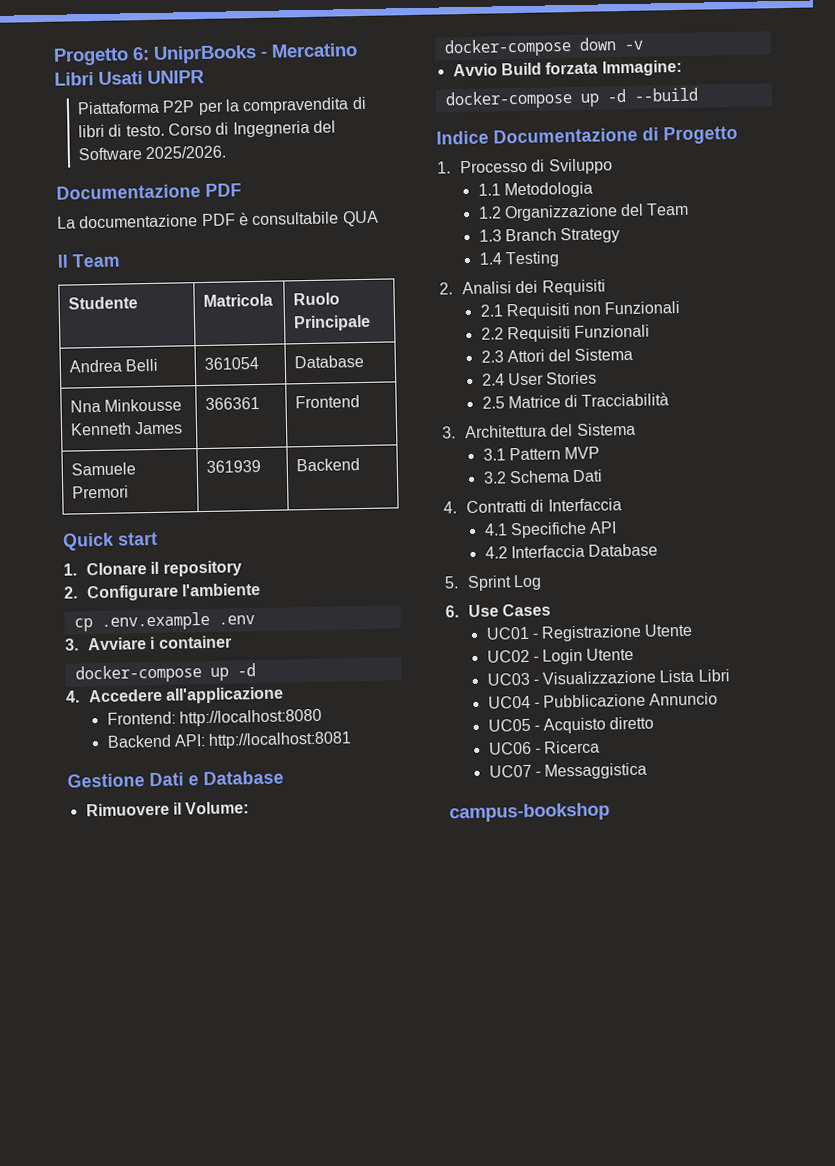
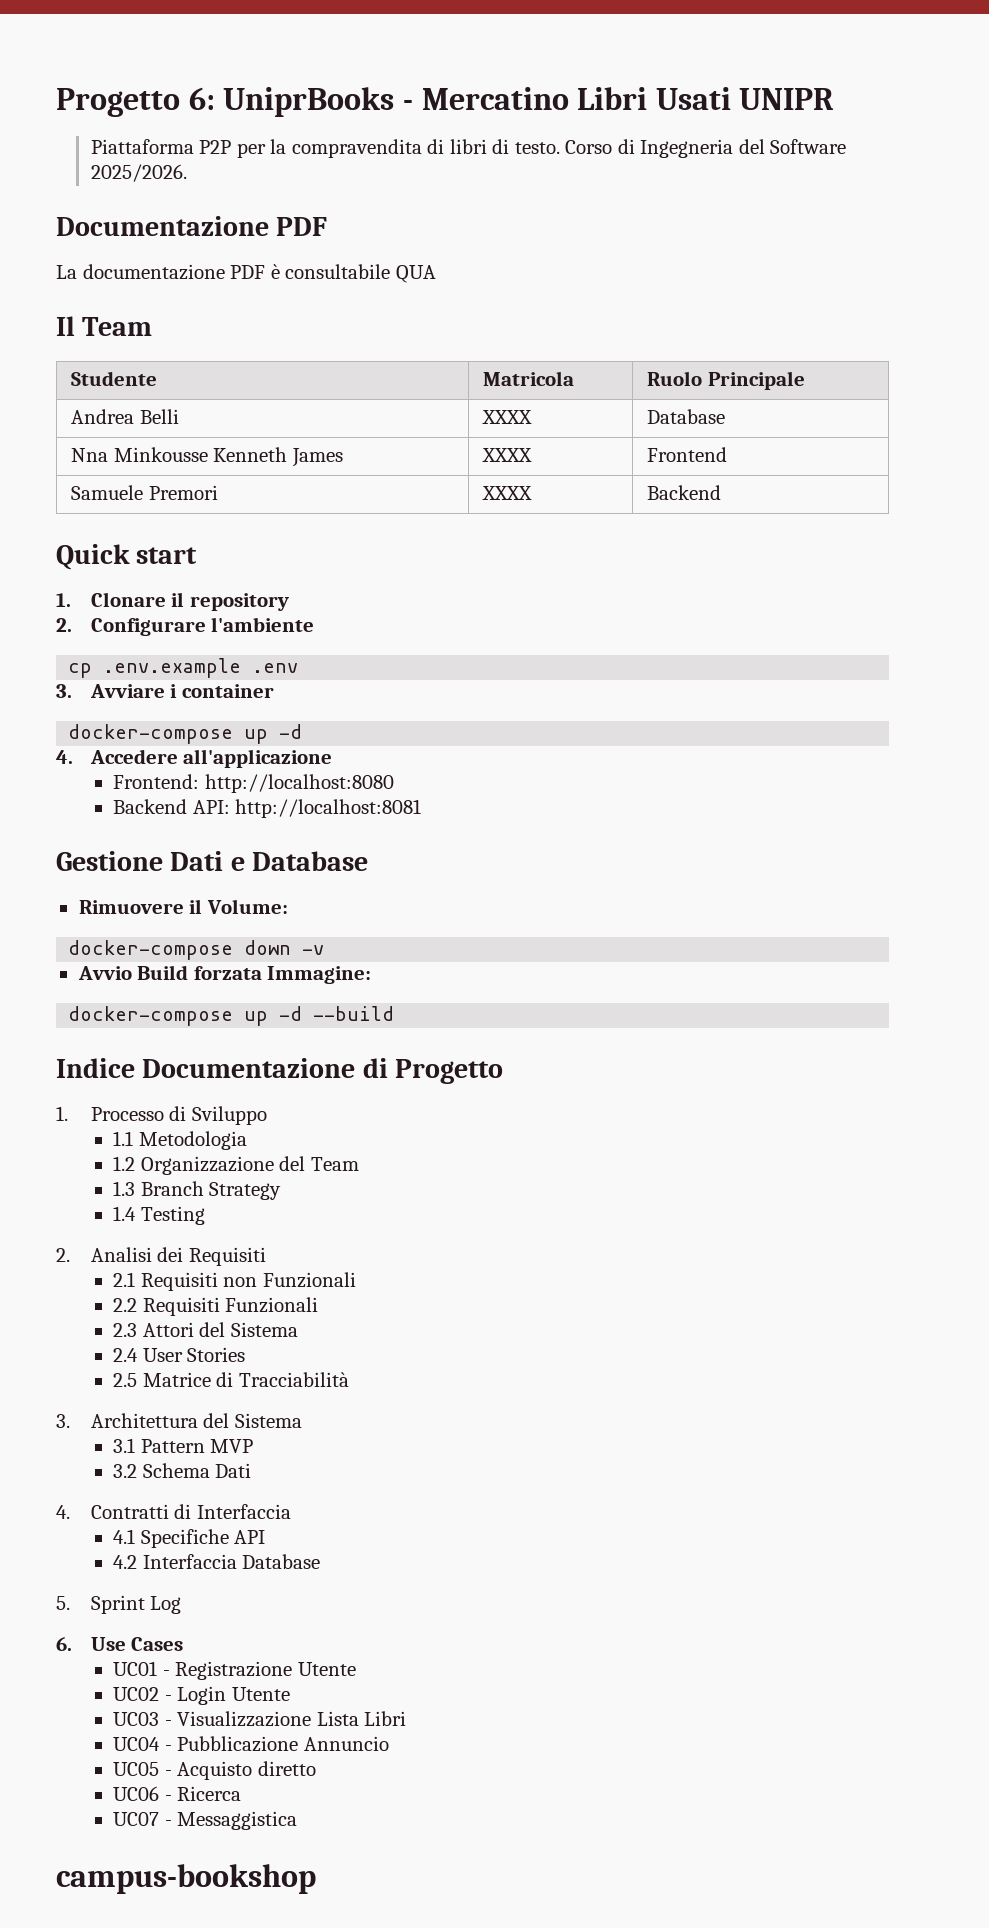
[203,356,259,370] 361054 -> [482,410,533,424] XXXX
[204,396,260,410] 366361 -> [482,448,533,462] XXXX
[205,459,261,473] 361939 -> [482,486,533,500] XXXX

